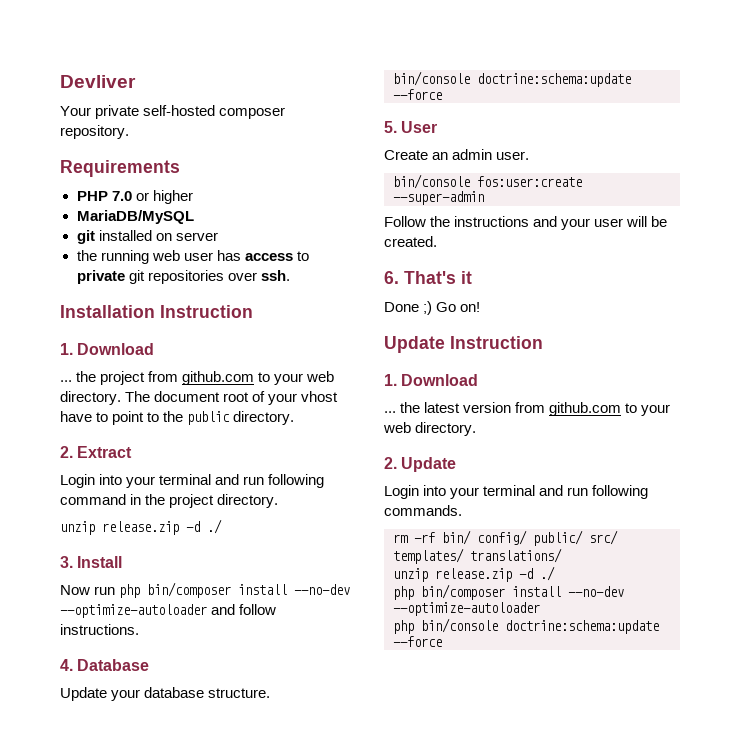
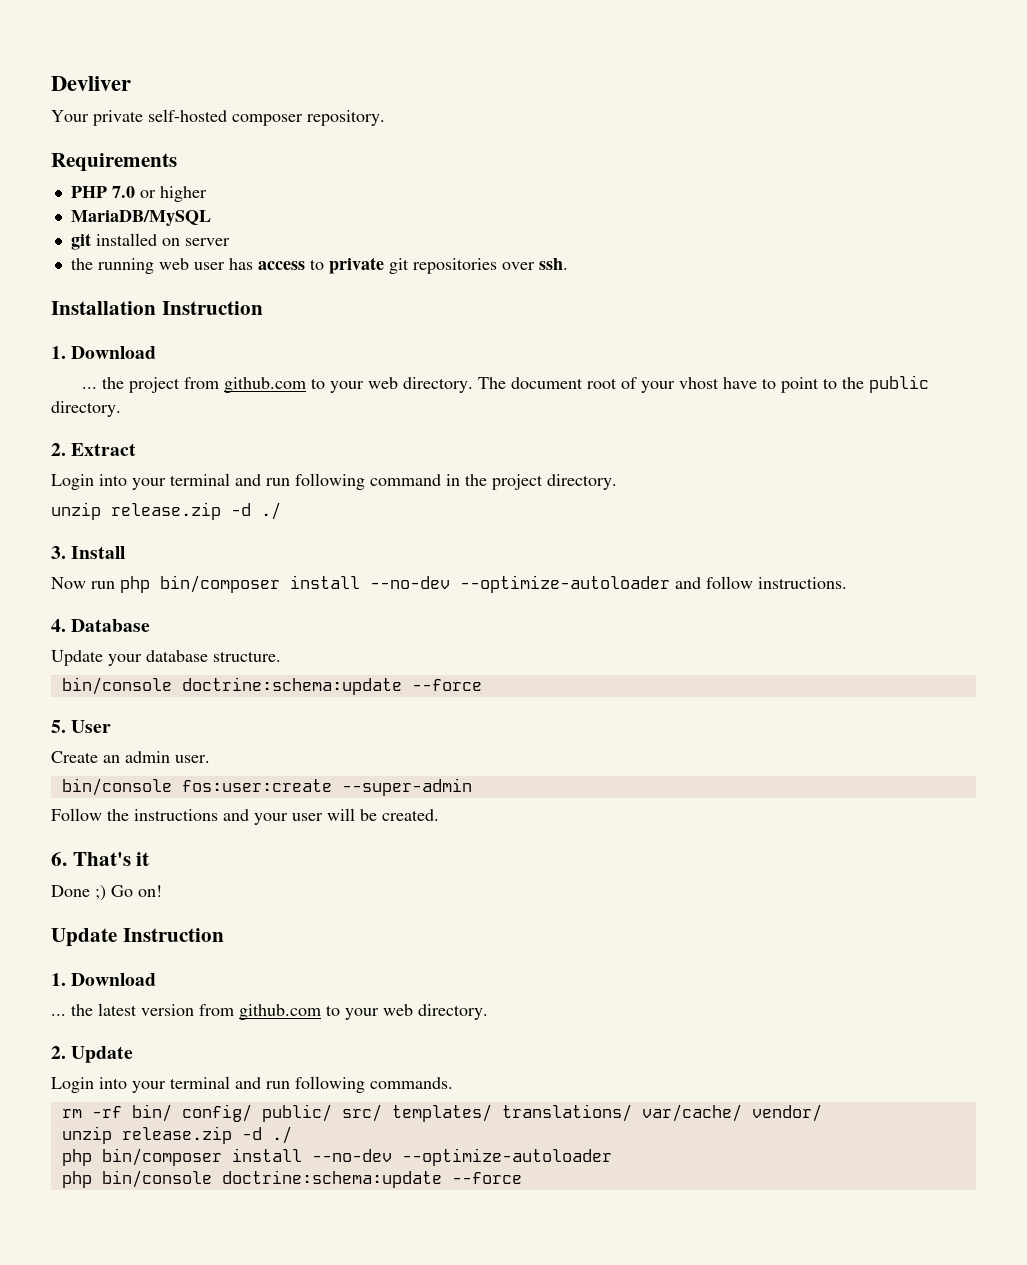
(562, 555) none -> [641,1104,822,1122] var/cache/ vendor/

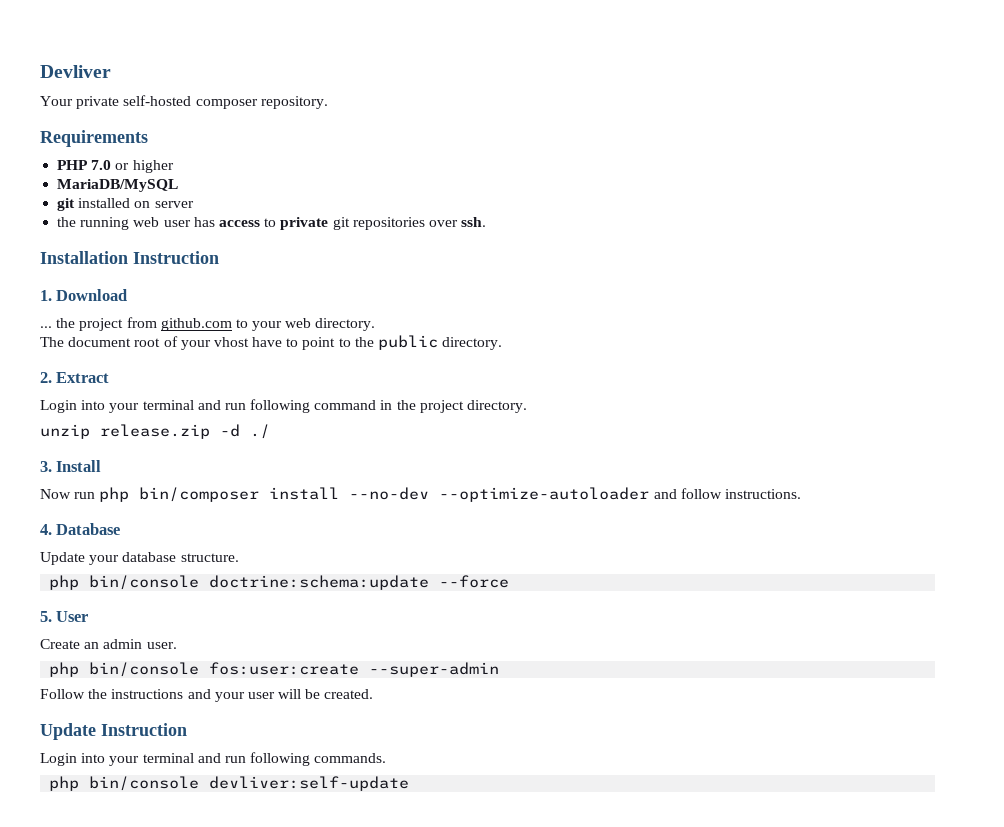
(474, 385) none -> (376, 324) //
(281, 656) none -> [49,575,80,590] php
(210, 759) none -> [49,662,80,677] php
[51,852,150,866] [51,885,162,901] [51,928,224,947] [51,973,157,986] [51,1003,488,1020] [51,1046,134,1063] 6. That's it // Done ;) Go on! // Update Instruction // 1. Download // ... the latest version from github.com to your web directory. // 2. Update -> [40,723,187,740] Update Instruction
[61,1104,822,1122] [61,1126,292,1144] [61,1148,612,1166] [61,1170,522,1188] // rm -rf bin/ config/ public/ src/ templates/ translations/ var/cache/ vendor/ // unzip release.zip -d ./ // php bin/composer install --no-dev --optimize-autoloader // php bin/console doctrine:schema:update --force -> [49,776,410,791] // php bin/console devliver:self-update

